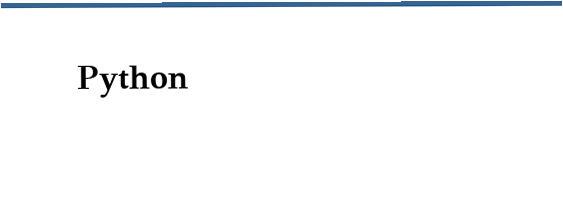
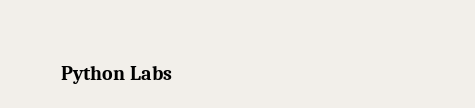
(189, 81) none -> [130,65,173,80] Labs

